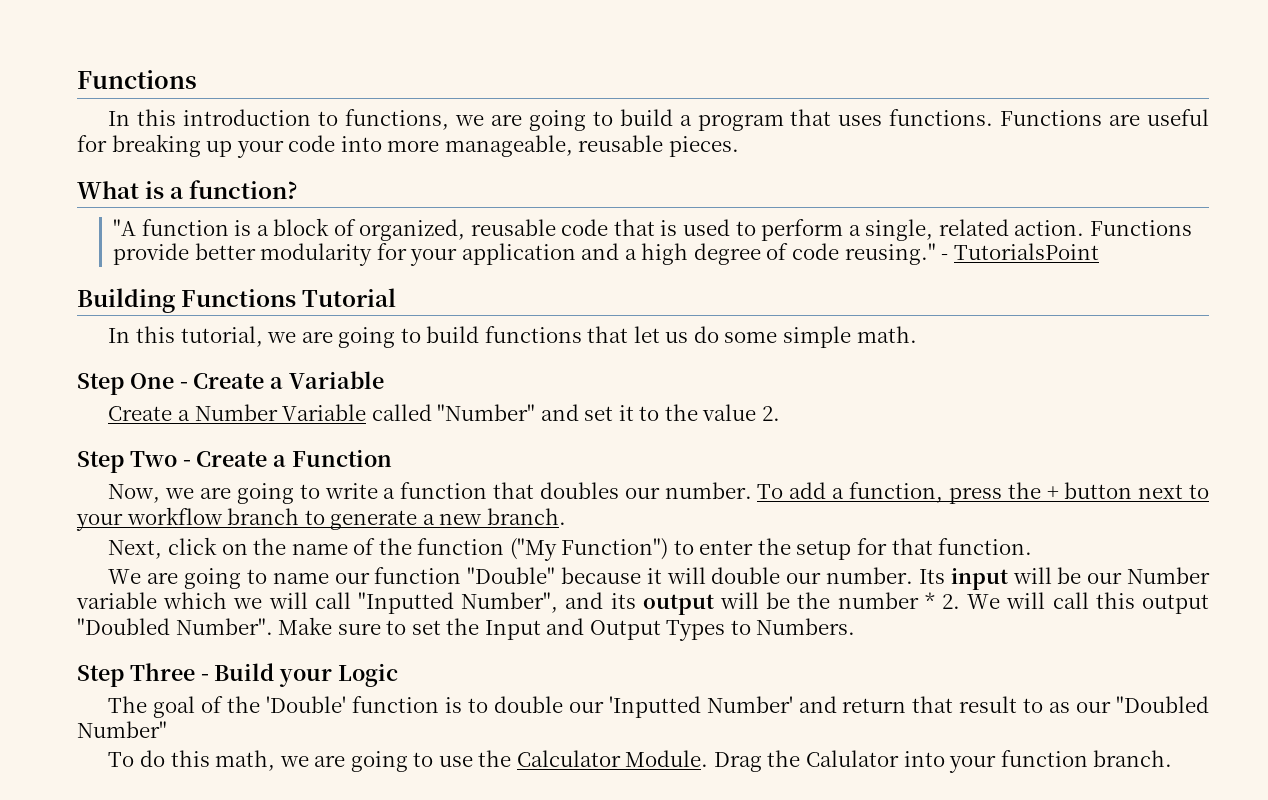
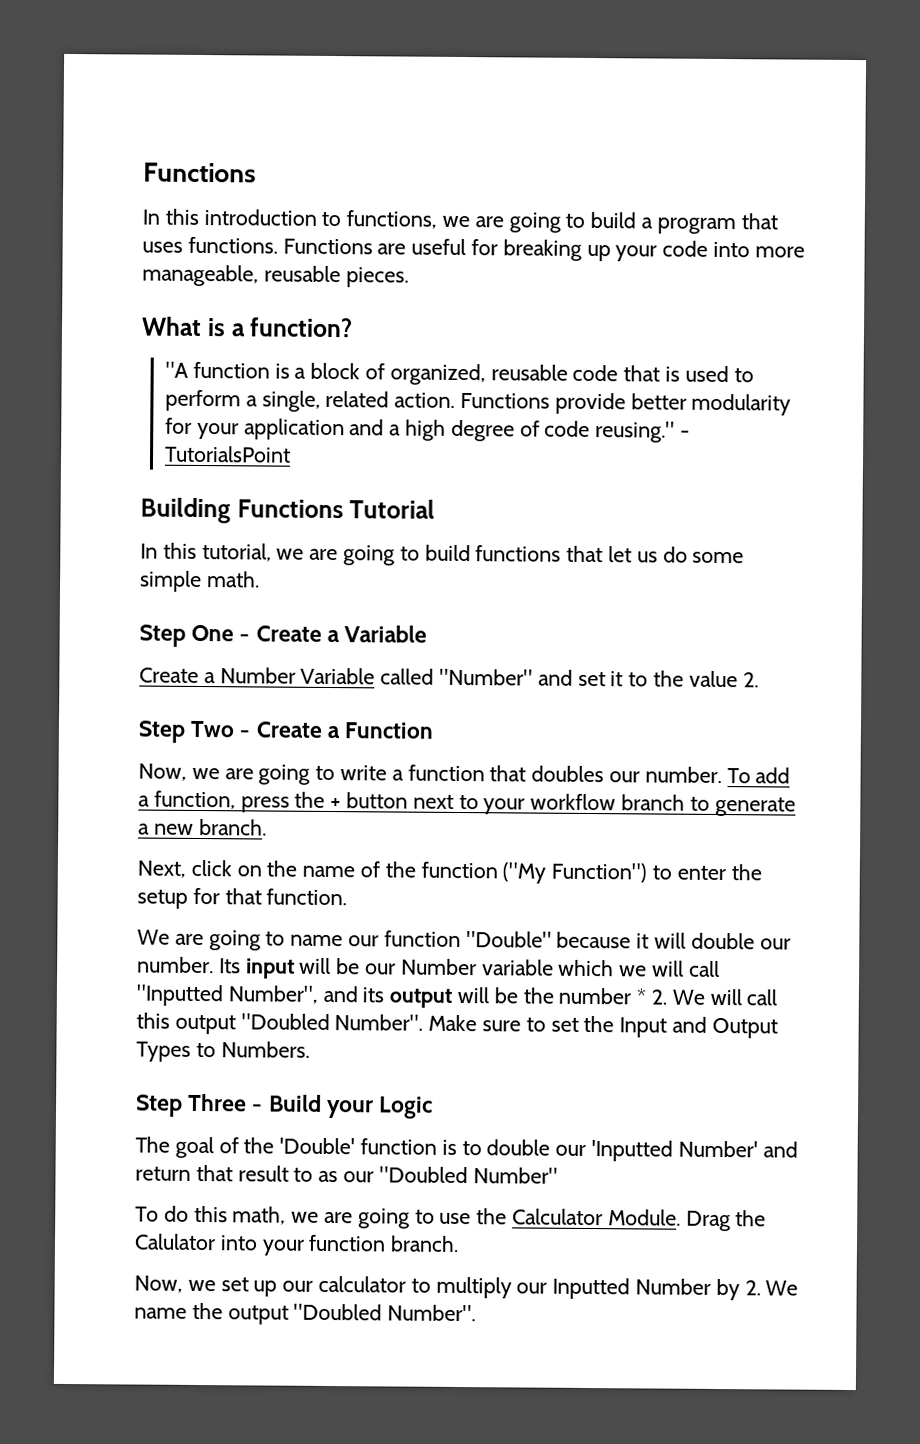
(1173, 758) none -> [134,1275,799,1301] [134,1302,477,1325] // Now, we set up our calculator to multiply our Inputted Number by 2. We name the output "Doubled Number".

